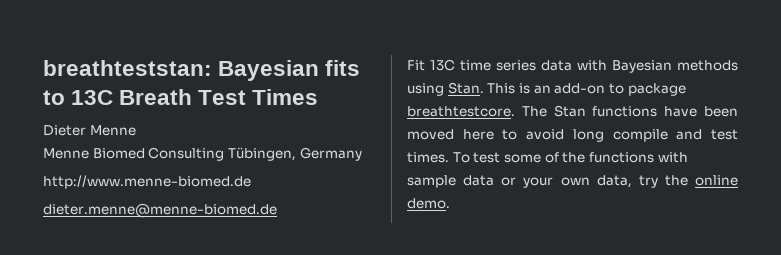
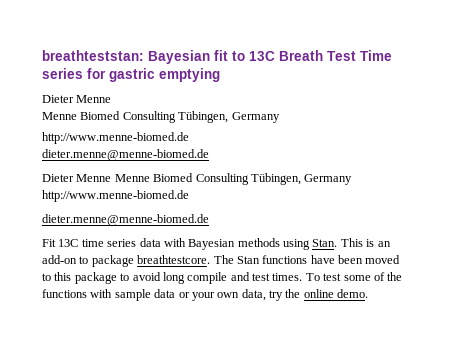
[325,60,361,76] fits -> [214,50,228,61] fit
[252,89,319,105] Times -> [360,50,392,61] [42,68,220,82] Time series for gastric emptying
(277, 210) none -> [42,173,353,185] [42,190,189,202] [42,214,209,226] // Dieter Menne Menne Biomed Consulting Tübingen, Germany http://www.menne-biomed.de // dieter.menne@menne-biomed.de
[462,129,494,140] here -> [42,272,117,284] to this package

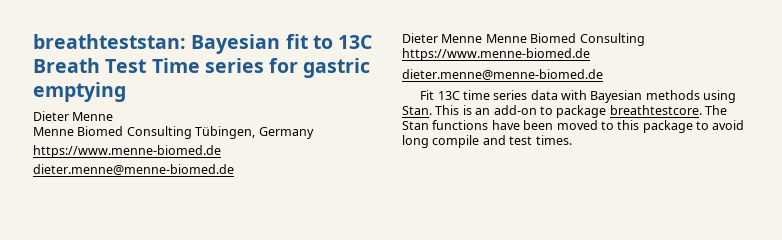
[42,132,189,144] http://www.menne-biomed.de -> [33,145,221,158] https://www.menne-biomed.de
[250,173,353,185] [42,190,189,202] Tübingen, Germany http://www.menne-biomed.de -> [402,48,590,61] https://www.menne-biomed.de
[305,272,403,281] [42,289,369,301] To test some of the functions with sample data or your own data, try the online demo. -> (572, 140) none

